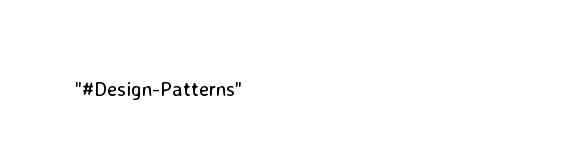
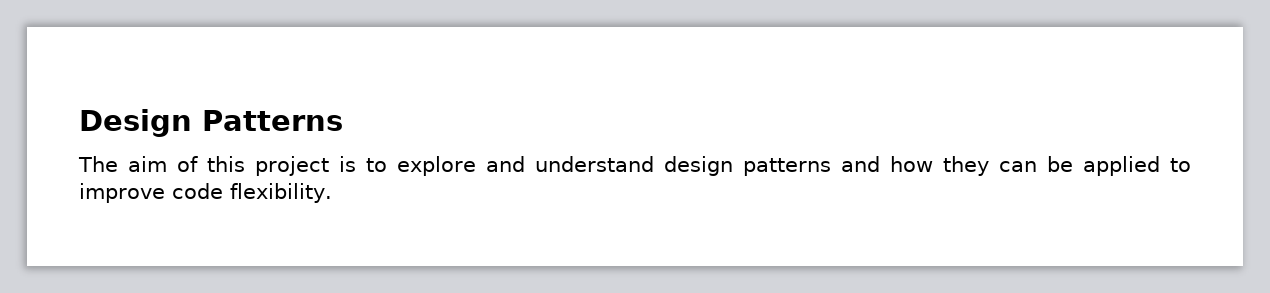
[75,82,242,100] "#Design-Patterns" -> [79,109,343,137] [78,156,1191,176] [79,183,332,203] Design Patterns // The aim of this project is to explore and understand design patterns and how they can be applied to improve code flexibility.

